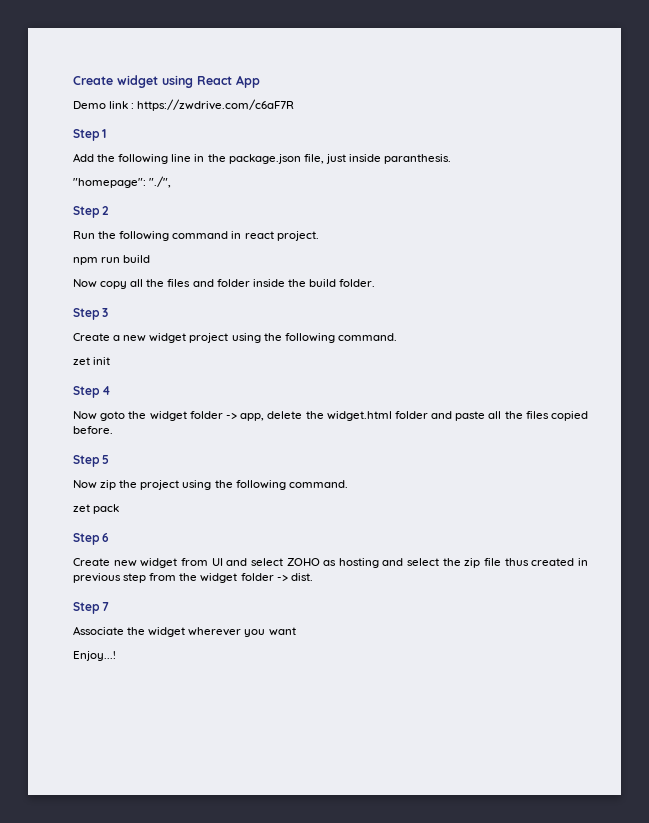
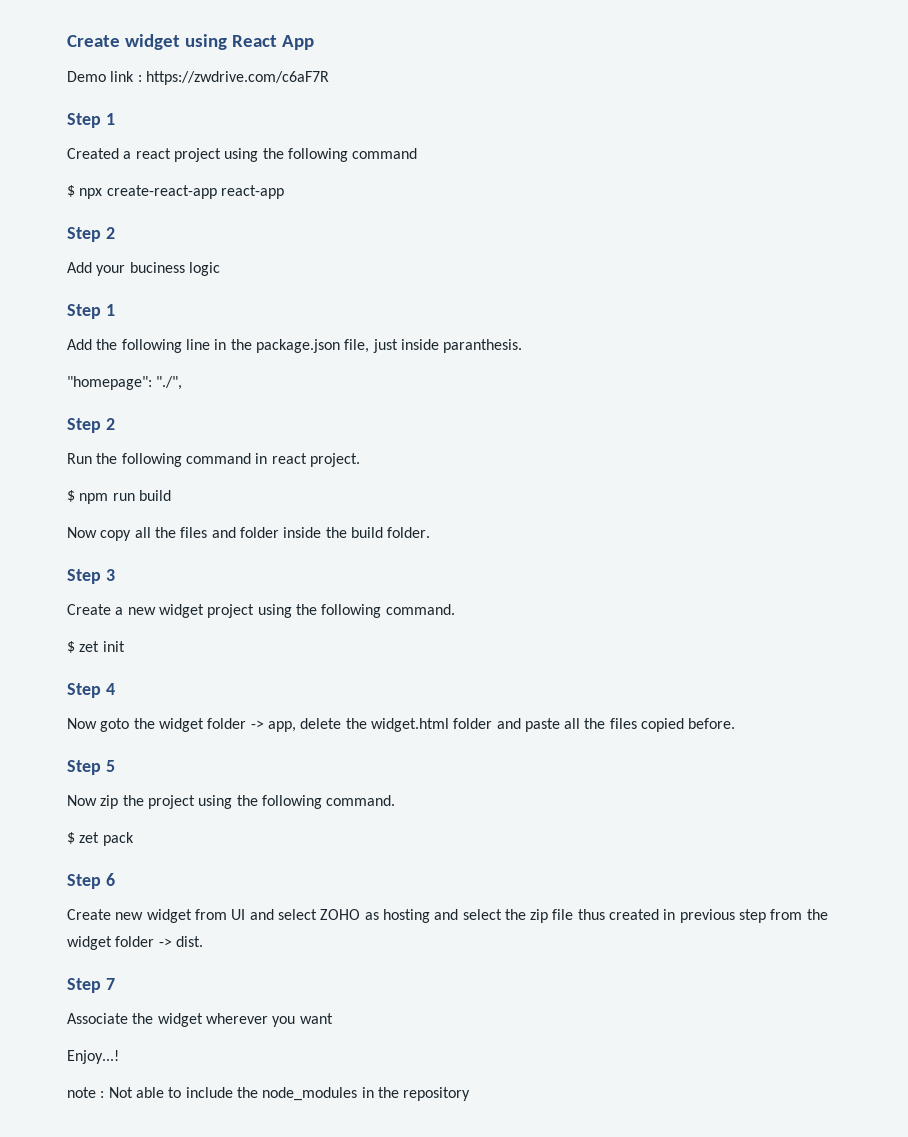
(107, 133) none -> [67,148,418,162] [67,185,284,199] [67,227,115,242] [67,262,220,276] [67,304,115,319] // Created a react project using the following command // $ npx create-react-app react-app // Step 2 // Add your buciness logic // Step 1
(319, 236) none -> [67,490,75,502] $
(397, 337) none -> [67,641,75,653] $
(348, 484) none -> [67,832,75,844] $
(116, 656) none -> [67,1087,471,1101] // note : Not able to include the node_modules in the repository

